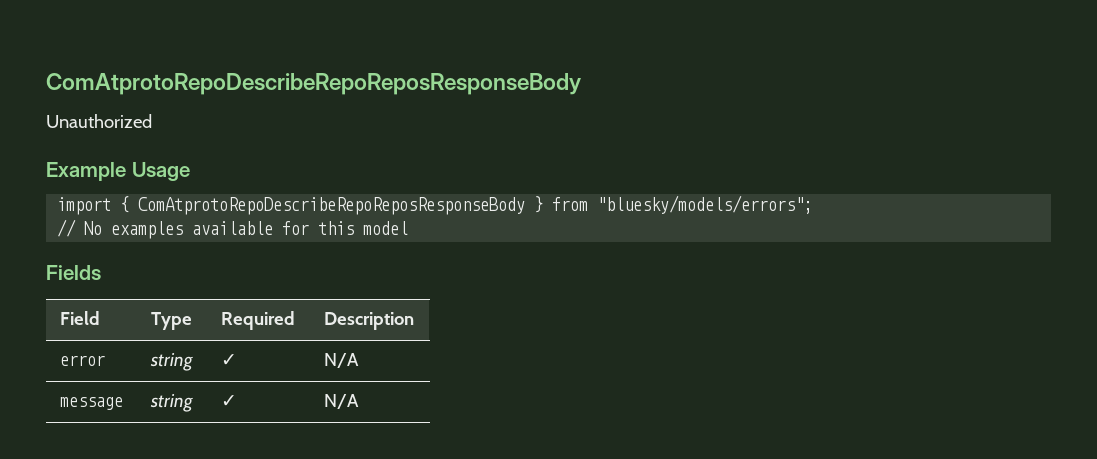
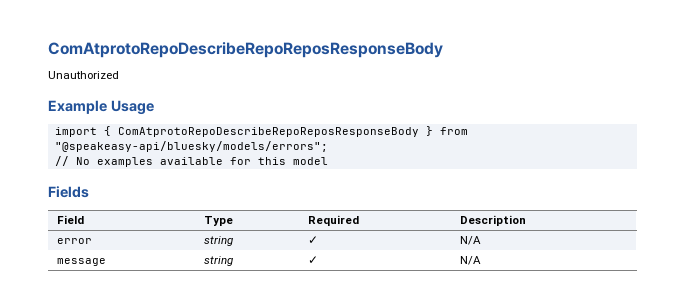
[597,195,814,214] "bluesky/models/errors"; -> [54,141,328,152] "@speakeasy-api/bluesky/models/errors";

